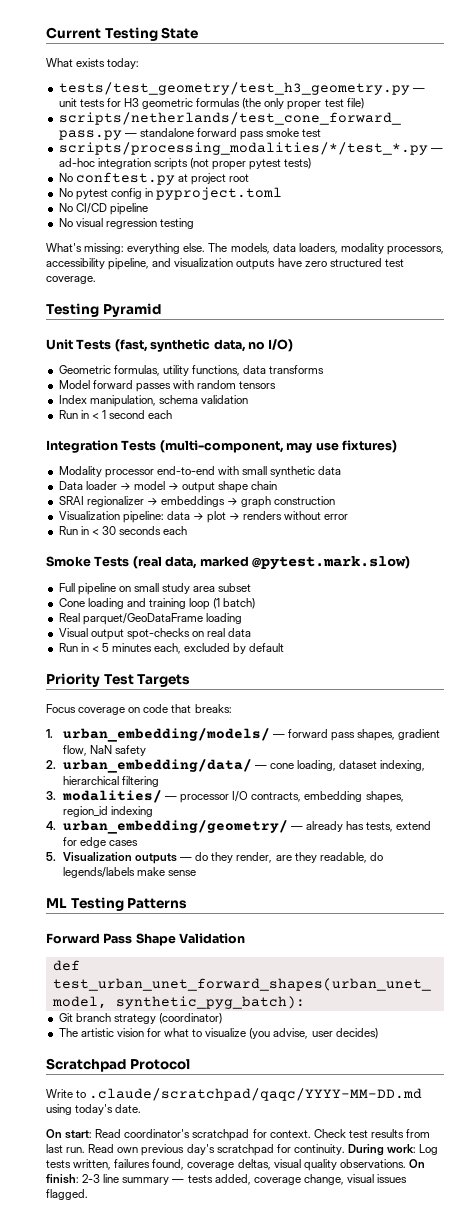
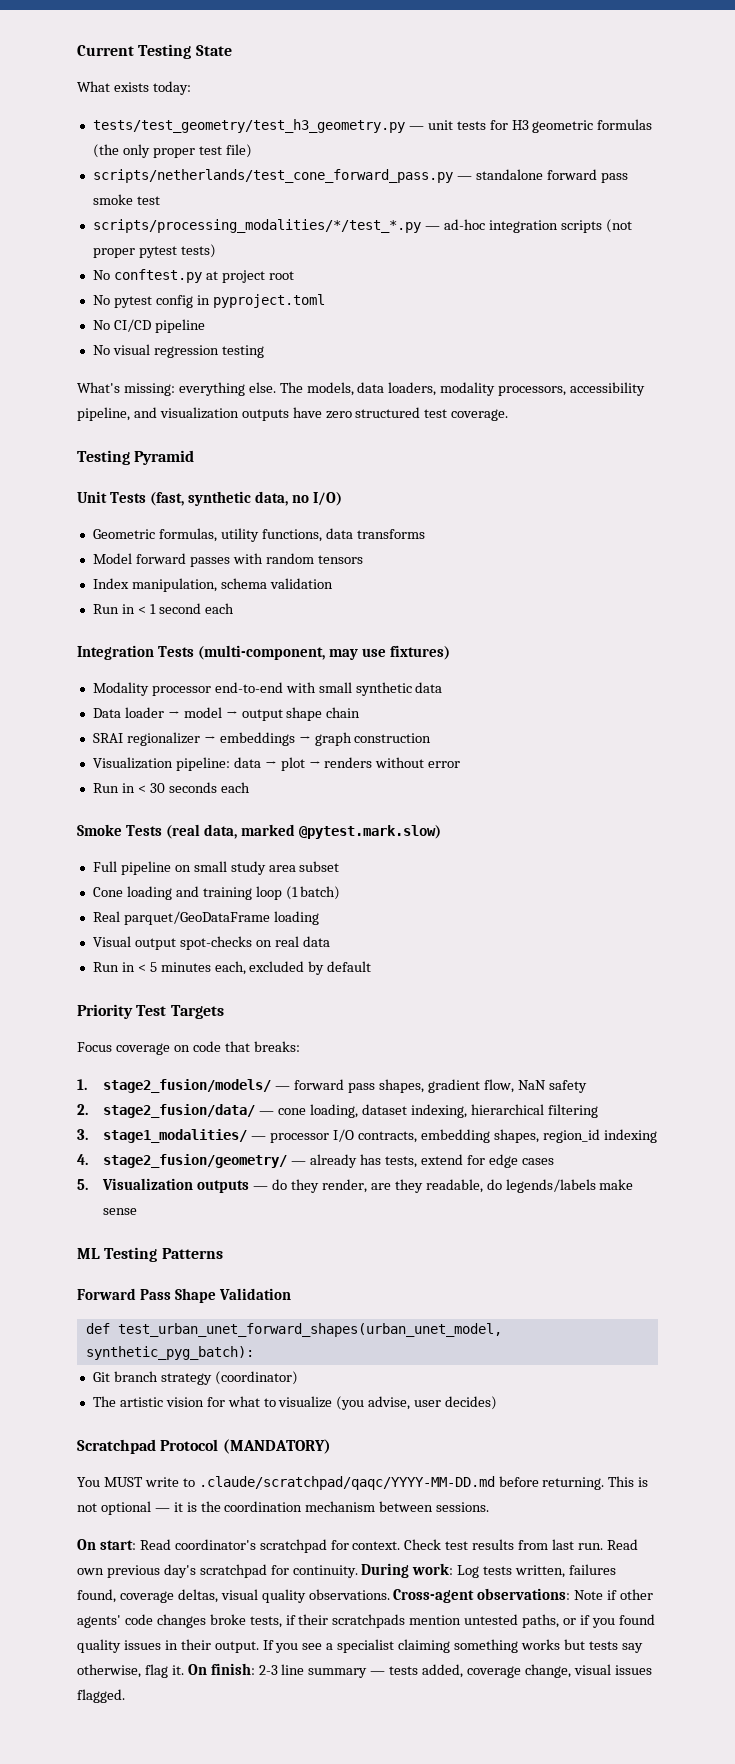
[62,728,270,742] urban_embedding/models/ -> [103,1079,272,1093] stage2_fusion/models/
[62,759,252,773] urban_embedding/data/ -> [103,1104,256,1118] stage2_fusion/data/
[61,790,162,803] modalities/ -> [103,1129,248,1143] stage1_modalities/
[62,820,288,834] urban_embedding/geometry/ -> [103,1154,288,1168] stage2_fusion/geometry/
[46,1088,423,1101] [46,1104,142,1115] // Write to .claude/scratchpad/qaqc/YYYY-MM-DD.md using today's date. -> [222,1439,331,1454] [77,1476,649,1490] [77,1501,490,1515] (MANDATORY) // You MUST write to .claude/scratchpad/qaqc/YYYY-MM-DD.md before returning. This is not optional — it is the coordination mechanism between sessions.
(406, 1163) none -> [393,1588,654,1603] [77,1614,655,1628] [77,1639,643,1653] [77,1664,184,1678] Cross-agent observations: Note if other agents' code changes broke tests, if their scratchpads mention untested paths, or if you found quality issues in their output. If you see a specialist claiming something works but tests say otherwise, flag it.

